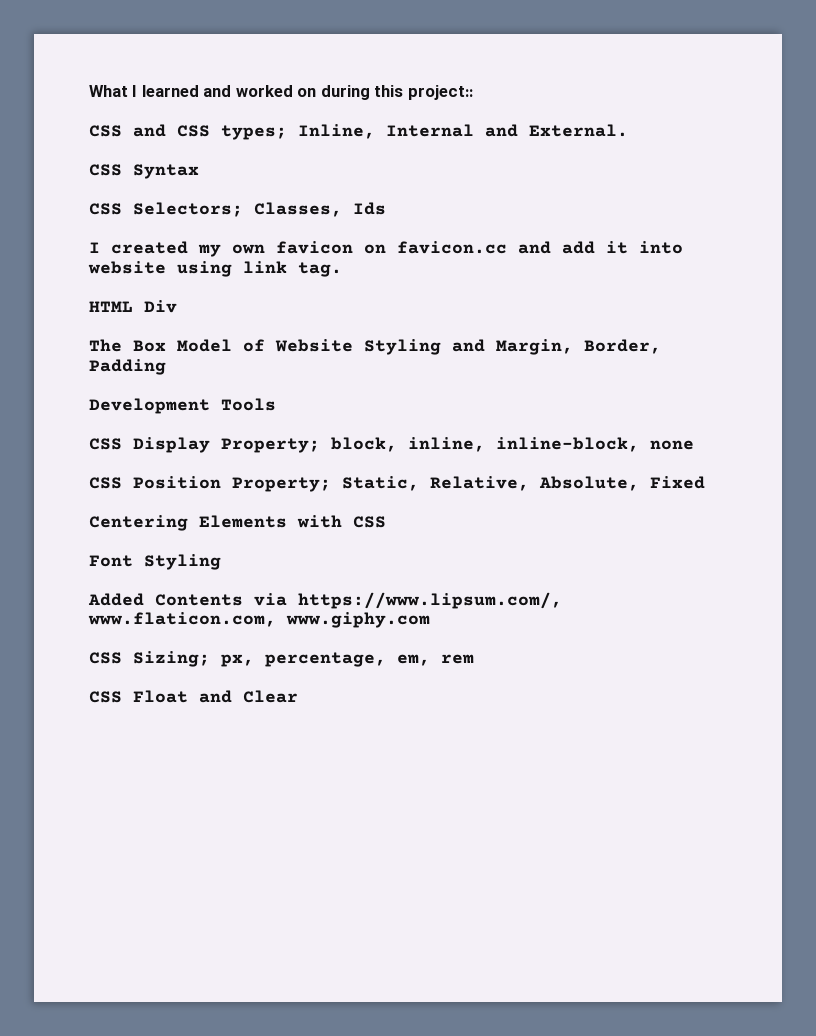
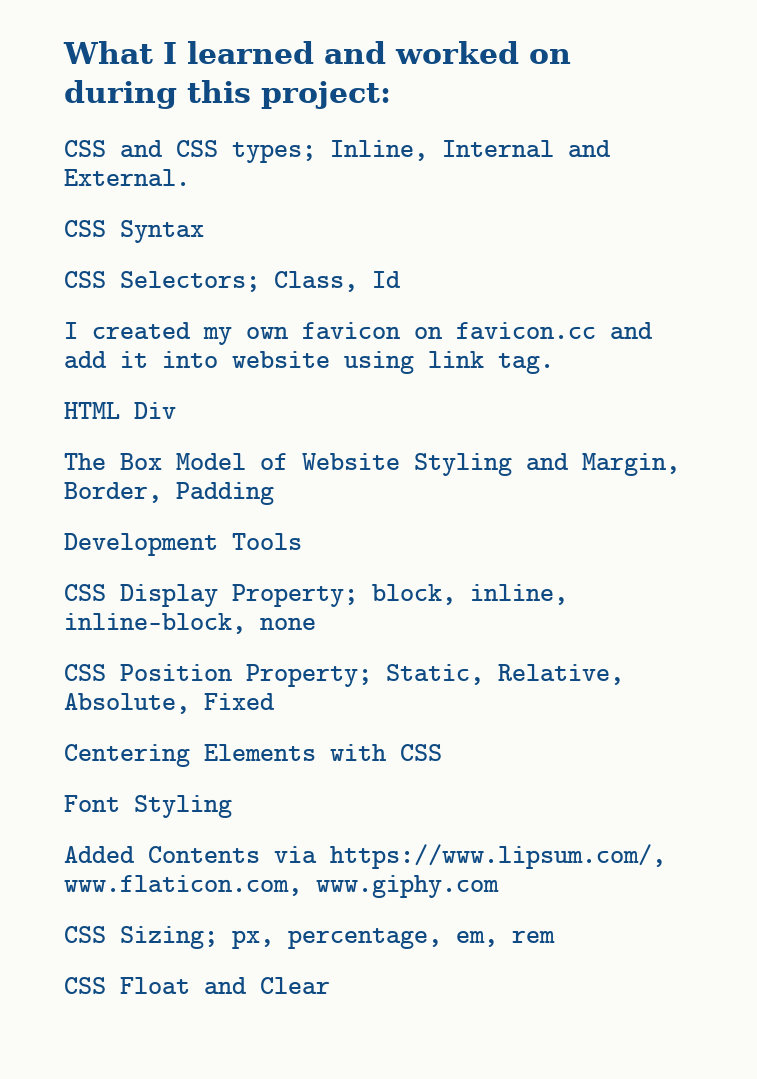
[407,85,473,100] project:: -> [261,81,391,109] project:
[254,202,386,217] Classes, Ids -> [274,271,401,292] Class, Id

